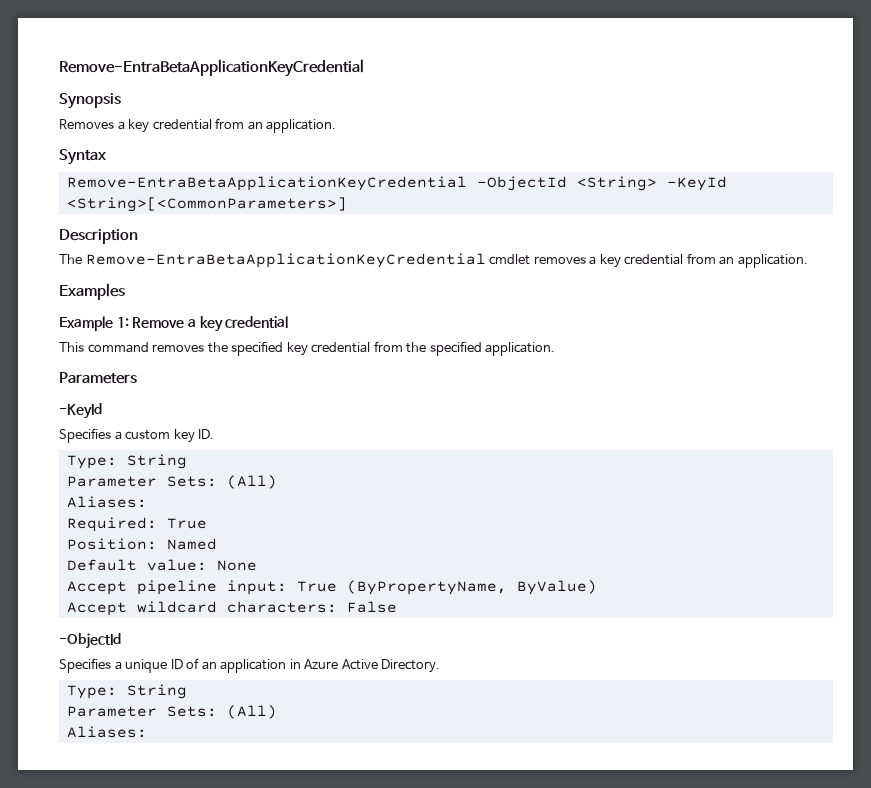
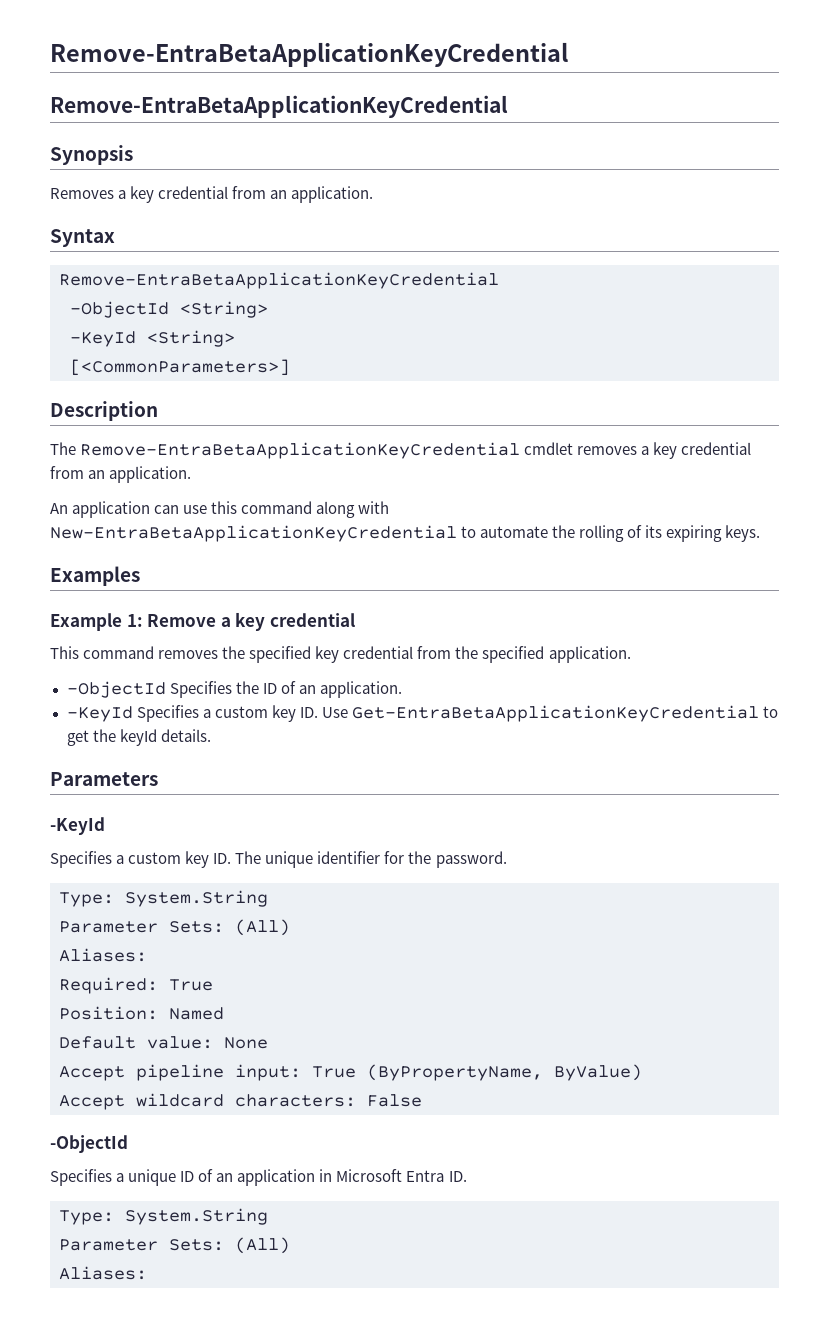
[59,59,364,77] Remove-EntraBetaApplicationKeyCredential -> [50,42,568,67] [50,95,508,118] Remove-EntraBetaApplicationKeyCredential // Remove-EntraBetaApplicationKeyCredential
(467, 183) none -> (499, 280) //
[666,176,727,191] [66,197,347,212] -KeyId <String>[<CommonParameters>] -> [70,330,235,347] [70,359,290,376] // -KeyId <String> // [<CommonParameters>]
(808, 261) none -> [50,501,390,518] [50,525,761,542] // An application can use this command along with New-EntraBetaApplicationKeyCredential to automate the rolling of its expiring keys.
(556, 349) none -> [66,681,402,698] [66,705,778,722] [66,729,211,746] // -ObjectId Specifies the ID of an application. // -KeyId Specifies a custom key ID. Use Get-EntraBetaApplicationKeyCredential to get the keyId details.
[66,454,187,469] // Type: String -> [235,851,507,868] [59,890,268,907] The unique identifier for the password. // Type: System.String
[304,659,441,673] [66,684,187,699] Azure Active Directory. // Type: String -> [336,1169,467,1182] [59,1208,268,1225] Microsoft Entra ID. // Type: System.String

